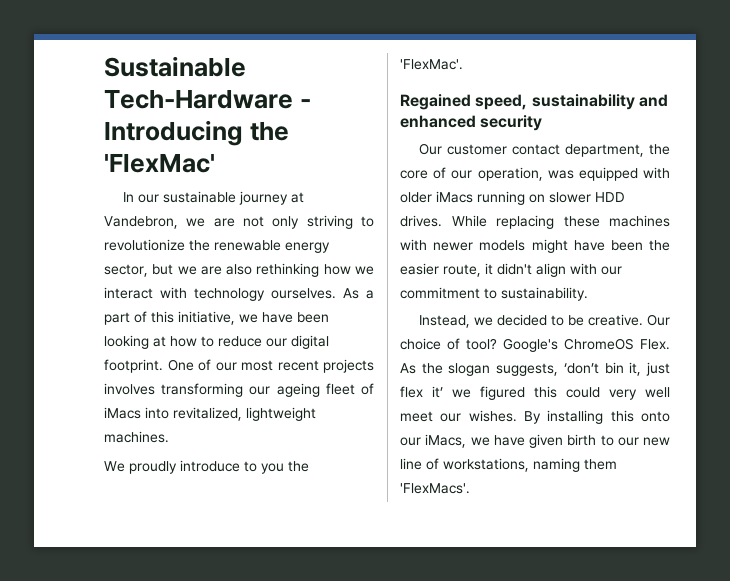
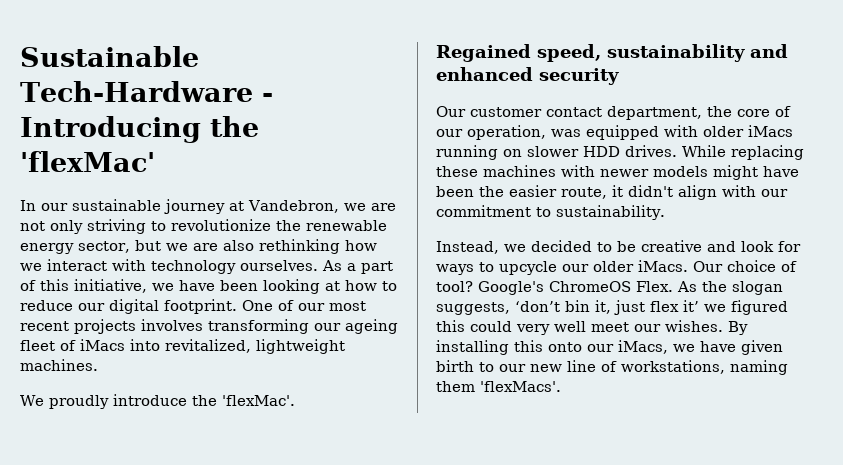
[104,153,215,173] 'FlexMac' -> [20,151,155,172] 'flexMac'
[244,461,309,474] [400,59,463,70] to you the 'FlexMac'. -> [191,395,295,406] the 'flexMac'.
[587,314,643,326] creative. -> [641,240,801,252] [436,260,688,275] creative and look for ways to upcycle our older iMacs.
[400,483,470,494] 'FlexMacs'. -> [480,381,561,392] 'flexMacs'.

